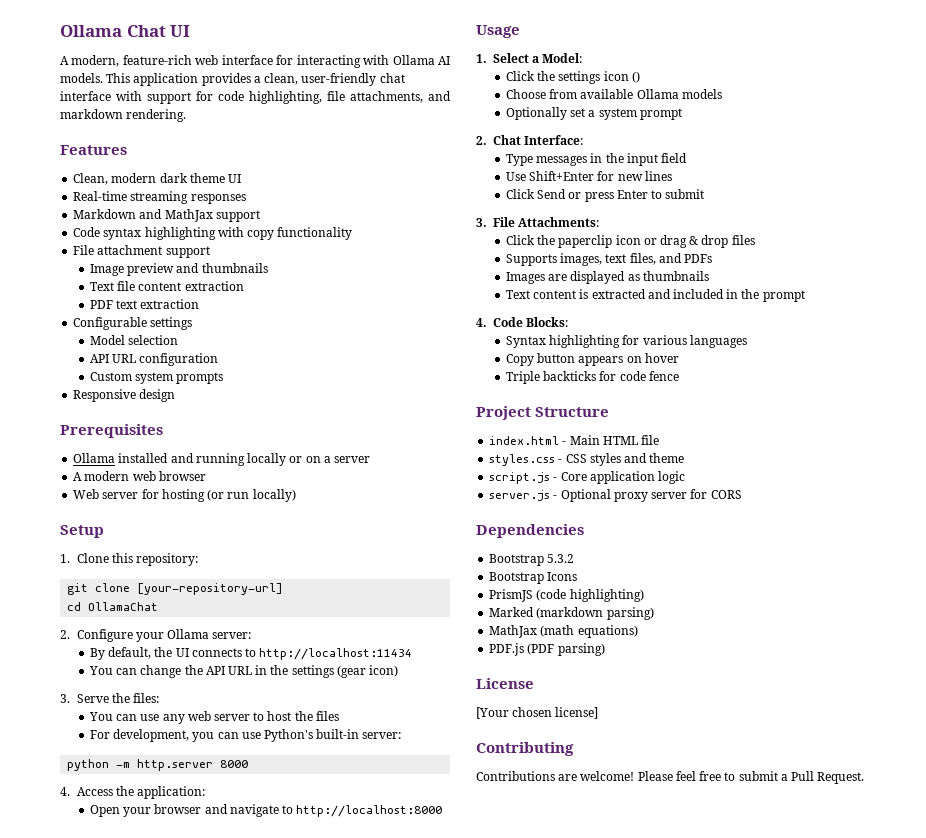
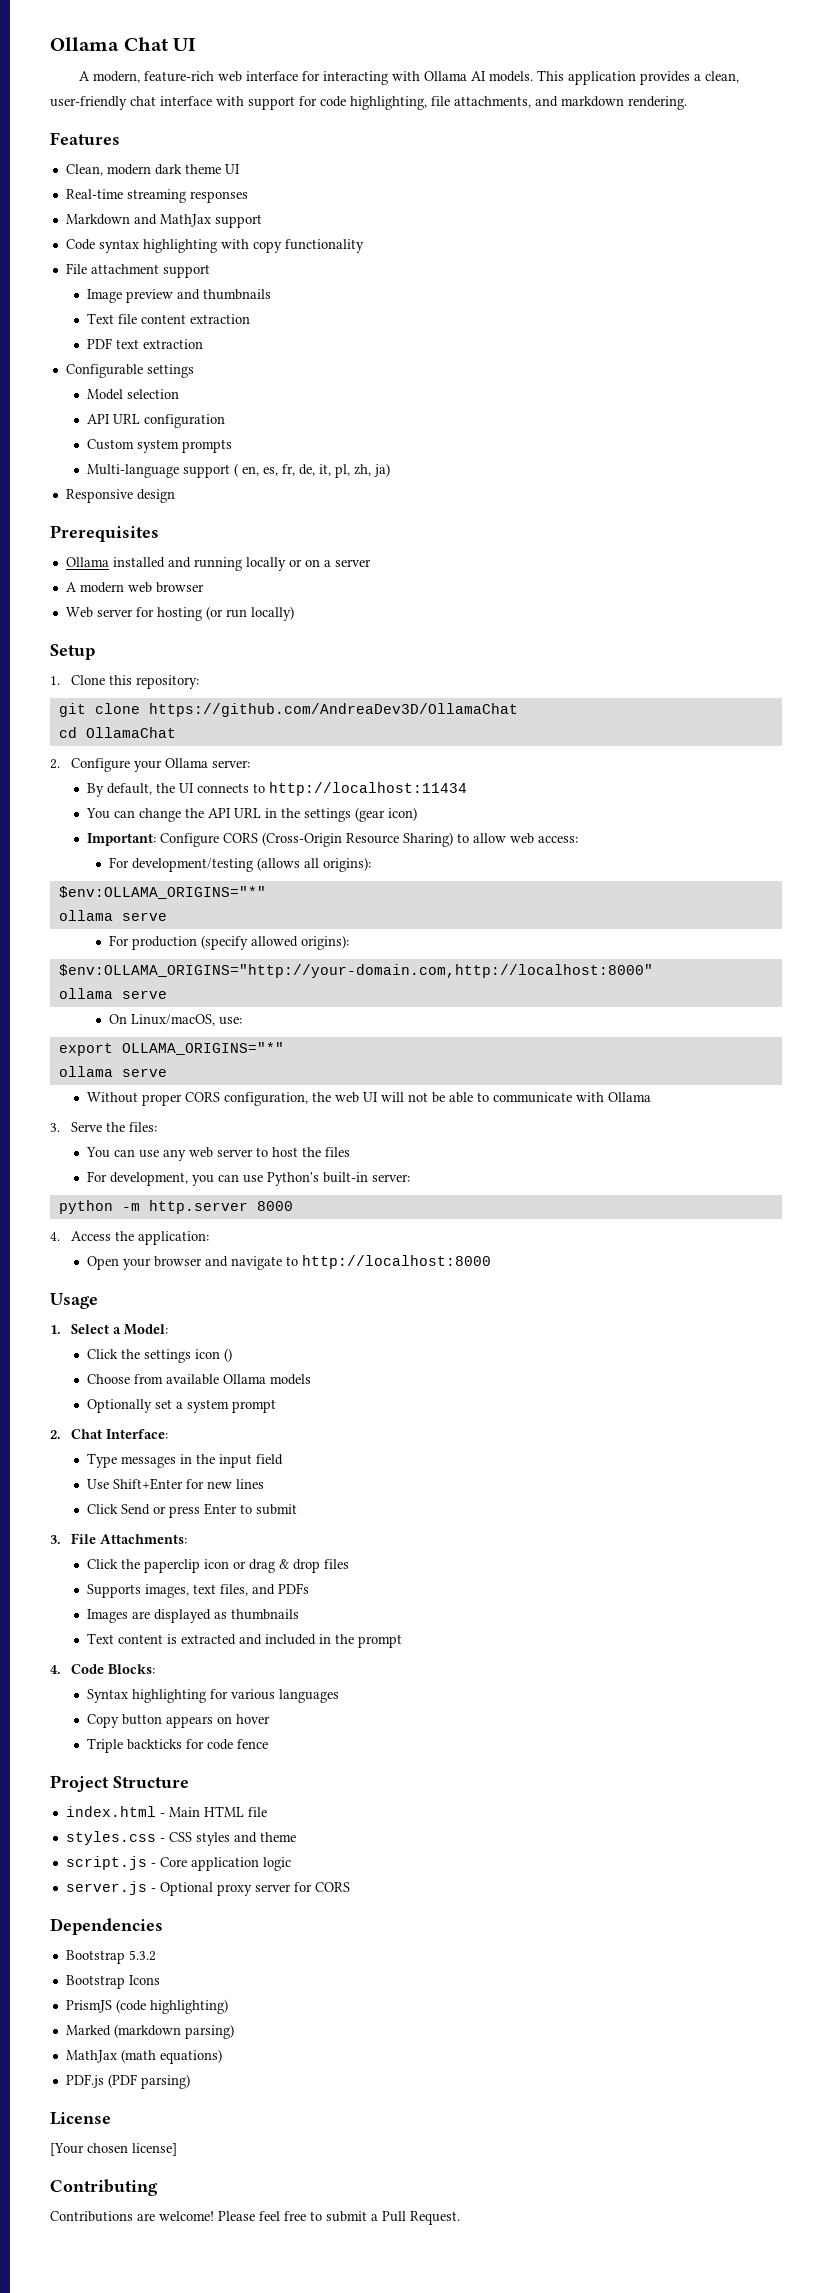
(224, 378) none -> [87,463,391,478] // Multi-language support ( en, es, fr, de, it, pl, zh, ja)
[137,583,284,595] [your-repository-url] -> [148,703,518,717] https://github.com/AndreaDev3D/OllamaChat
(399, 671) none -> [87,832,579,847] [108,857,371,872] [58,886,266,899] [58,910,167,921] [108,935,349,950] [58,964,653,978] [58,988,167,999] [108,1014,242,1026] [58,1042,284,1056] [58,1066,167,1077] [87,1092,652,1106] // Important: Configure CORS (Cross-Origin Resource Sharing) to allow web access: // For development/testing (allows all origins): // $env:OLLAMA_ORIGINS="*" // ollama serve // For production (specify allowed origins): // $env:OLLAMA_ORIGINS="http://your-domain.com,http://localhost:8000" // ollama serve // On Linux/macOS, use: // export OLLAMA_ORIGINS="*" // ollama serve // Without proper CORS configuration, the web UI will not be able to communicate with Ollama

